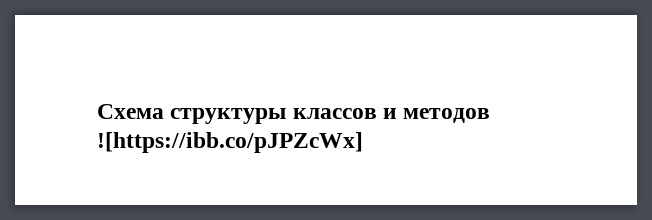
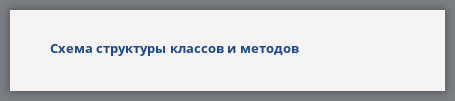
[97,132,363,153] ![https://ibb.co/pJPZcWx] -> (299, 50) none

